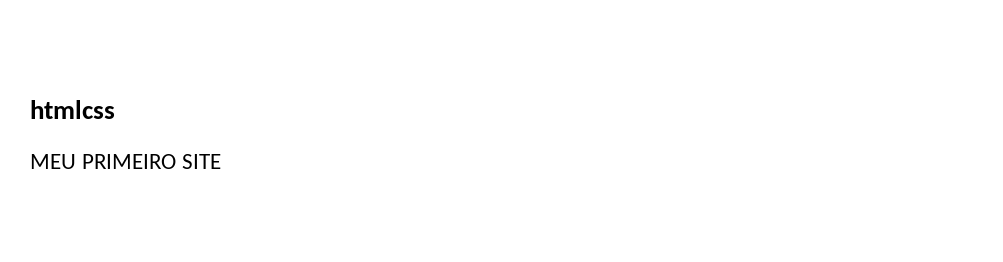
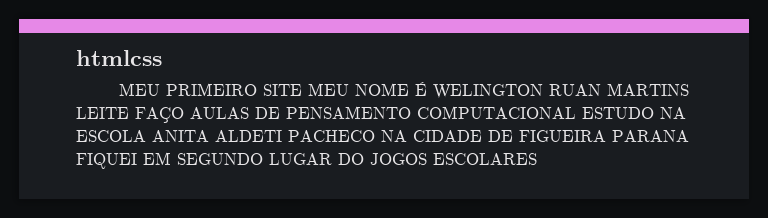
(222, 161) none -> [307,82,689,99] [76,106,686,123] [76,130,689,142] [76,152,537,169] MEU NOME É WELINGTON RUAN MARTINS LEITE FAÇO AULAS DE PENSAMENTO COMPUTACIONAL ESTUDO NA ESCOLA ANITA ALDETI PACHECO NA CIDADE DE FIGUEIRA PARANA FIQUEI EM SEGUNDO LUGAR DO JOGOS ESCOLARES

